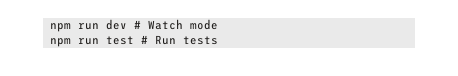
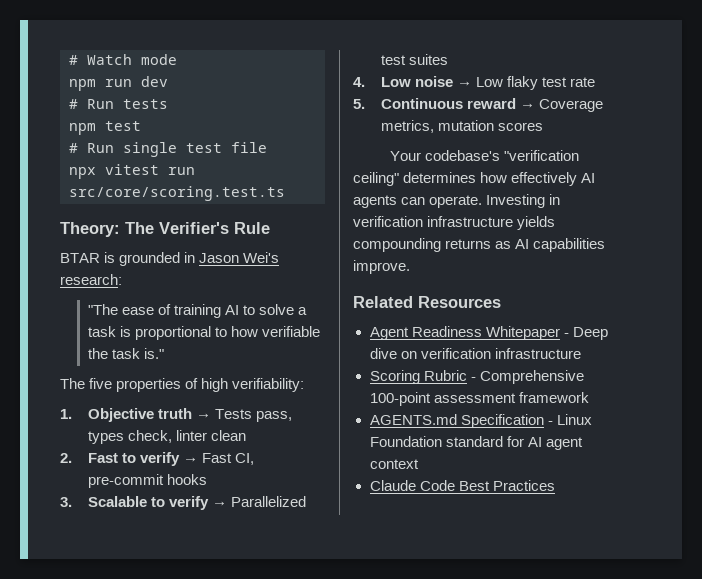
[49,19,127,32] npm run dev -> (69, 60) none
[105,36,134,45] test -> [141,76,168,87] dev //
(218, 40) none -> [69,121,141,135] [69,142,267,157] [69,164,195,179] [69,186,285,201] [60,222,270,237] [60,252,280,266] [60,274,122,285] [87,304,308,318] [87,326,321,340] [87,348,165,359] [60,378,305,392] [60,408,293,422] [87,430,247,444] [60,452,255,466] [87,474,208,488] [60,496,307,510] [380,54,449,65] [353,76,596,90] [353,98,604,112] [380,120,544,133] [389,150,580,161] [353,172,596,186] [353,194,561,208] [353,216,556,230] [353,238,606,252] [353,260,410,274] [353,296,501,308] [369,326,608,340] [369,348,581,359] [369,370,584,384] [369,392,589,406] [369,414,592,428] [369,436,583,450] [369,459,419,469] [369,480,555,491] // npm test // # Run single test file // npx vitest run src/core/scoring.test.ts // Theory: The Verifier's Rule // BTAR is grounded in Jason Wei's research: // "The ease of training AI to solve a task is proportional to how verifiable the task is." // The five properties of high verifiability: // 1. Objective truth → Tests pass, types check, linter clean // 2. Fast to verify → Fast CI, pre-commit hooks // 3. Scalable to verify → Parallelized test suites // 4. Low noise → Low flaky test rate // 5. Continuous reward → Coverage metrics, mutation scores // Your codebase's "verification ceiling" determines how effectively AI agents can operate. Investing in verification infrastructure yields compounding returns as AI capabilities improve. // Related Resources // Agent Readiness Whitepaper - Deep dive on verification infrastructure // Scoring Rubric - Comprehensive 100-point assessment framework // AGENTS.md Specification - Linux Foundation standard for AI agent context // Claude Code Best Practices

